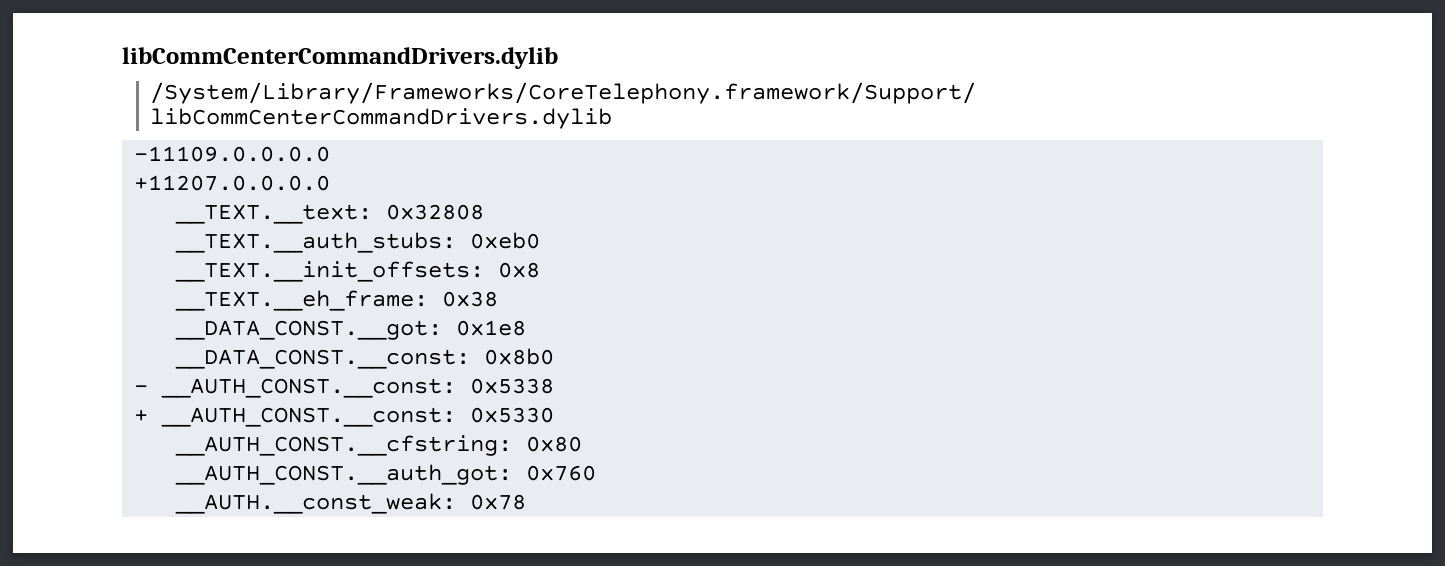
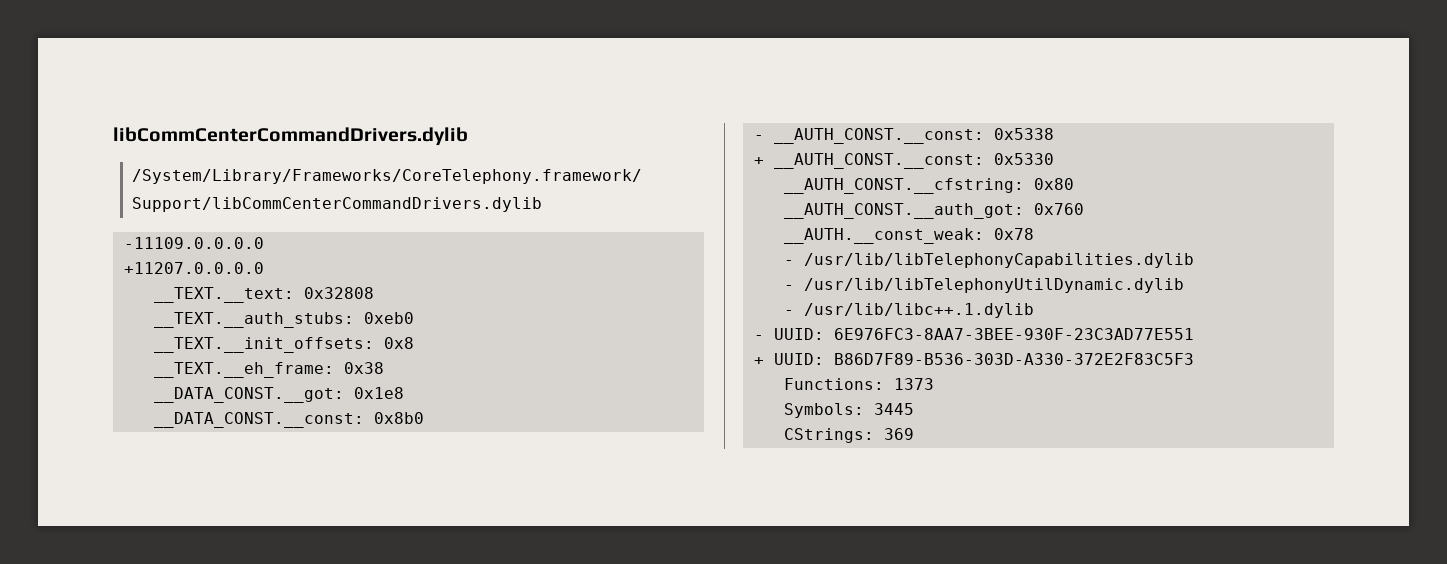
(527, 502) none -> [783,253,1194,268] [783,278,1184,293] [783,303,1034,318] [753,328,1194,340] [753,353,1194,365] [783,378,934,390] [783,403,914,418] [783,428,914,443] // - /usr/lib/libTelephonyCapabilities.dylib // - /usr/lib/libTelephonyUtilDynamic.dylib // - /usr/lib/libc++.1.dylib // - UUID: 6E976FC3-8AA7-3BEE-930F-23C3AD77E551 // + UUID: B86D7F89-B536-303D-A330-372E2F83C5F3 // Functions: 1373 // Symbols: 3445 // CStrings: 369

